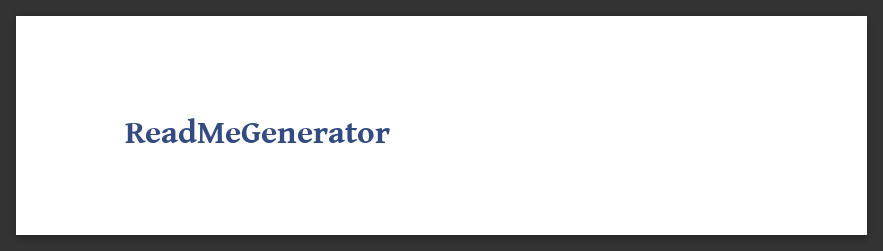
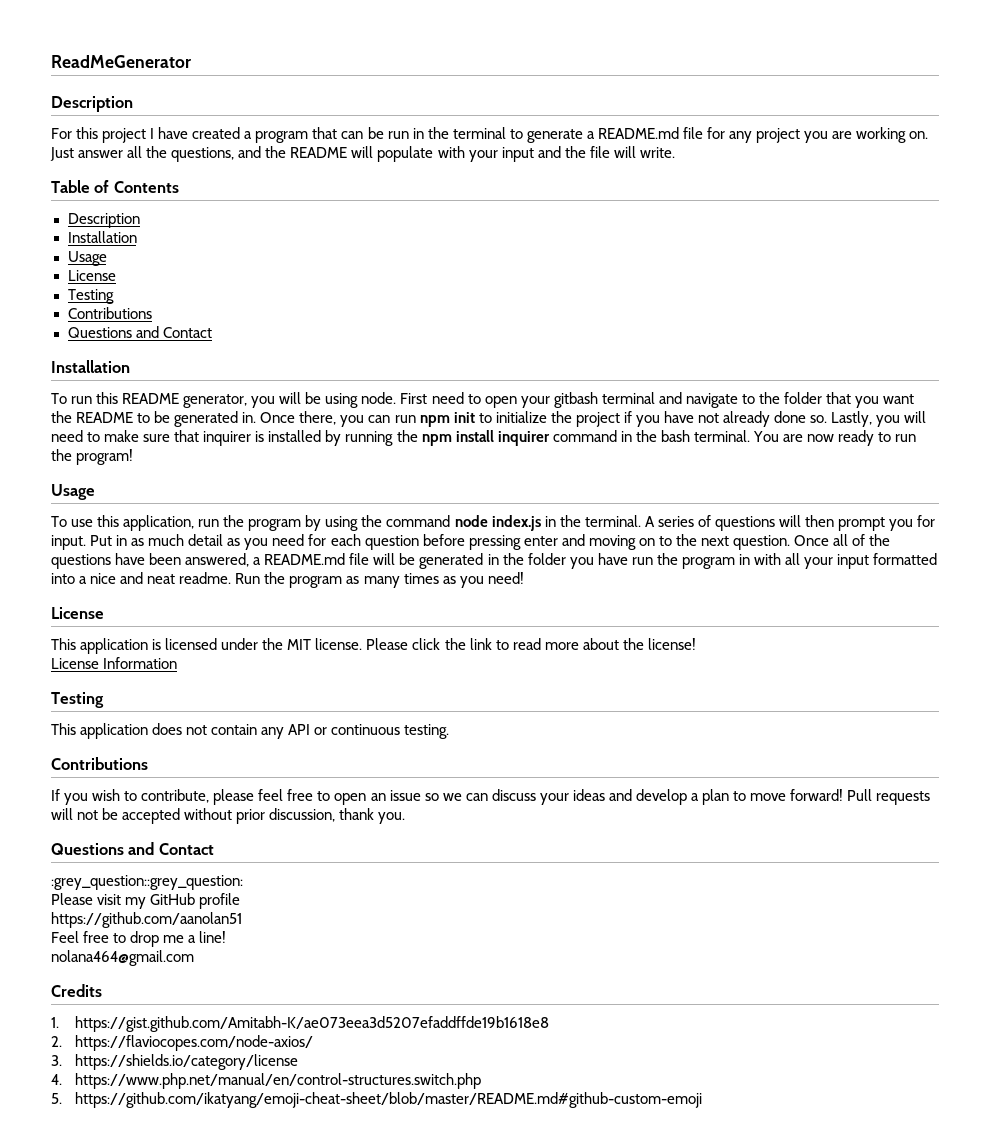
(390, 130) none -> [51,96,133,112] [51,127,929,143] [50,146,675,162] [51,180,179,193] [67,213,140,228] [67,231,137,243] [67,251,107,266] [67,270,116,281] [67,289,114,304] [67,307,152,319] [67,326,212,338] [51,360,130,373] [51,392,915,408] [51,411,927,427] [51,430,917,446] [51,449,134,465] [51,484,95,500] [51,515,936,531] [51,534,891,550] [51,553,938,569] [51,572,524,588] [51,607,104,619] [51,638,696,654] [51,657,178,669] [51,692,104,708] [51,723,450,739] [51,757,148,770] [51,789,931,805] [51,808,406,824] [51,842,214,855] [51,875,243,890] [51,893,241,909] [51,912,242,928] [51,931,227,947] [51,950,194,966] [51,984,102,997] [51,1016,549,1032] [51,1035,313,1051] [51,1054,298,1070] [51,1073,481,1089] [51,1092,702,1108] // Description // For this project I have created a program that can be run in the terminal to generate a README.md file for any project you are working on. Just answer all the questions, and the README will populate with your input and the file will write. // Table of Contents // Description // Installation // Usage // License // Testing // Contributions // Questions and Contact // Installation // To run this README generator, you will be using node. First need to open your gitbash terminal and navigate to the folder that you want the README to be generated in. Once there, you can run npm init to initialize the project if you have not already done so. Lastly, you will need to make sure that inquirer is installed by running the npm install inquirer command in the bash terminal. You are now ready to run the program! // Usage // To use this application, run the program by using the command node index.js in the terminal. A series of questions will then prompt you for input. Put in as much detail as you need for each question before pressing enter and moving on to the next question. Once all of the questions have been answered, a README.md file will be generated in the folder you have run the program in with all your input formatted into a nice and neat readme. Run the program as many times as you need! // License // This application is licensed under the MIT license. Please click the link to read more about the license! // License Information // Testing // This application does not contain any API or continuous testing. // Contributions // If you wish to contribute, please feel free to open an issue so we can discuss your ideas and develop a plan to move forward! Pull requests will not be accepted without prior discussion, thank you. // Questions and Contact // :grey_question::grey_question: // Please visit my GitHub profile // https://github.com/aanolan51 // Feel free to drop me a line! // nolana464@gmail.com // Credits // 1. https://gist.github.com/Amitabh-K/ae073eea3d5207efaddffde19b1618e8 // 2. https://flaviocopes.com/node-axios/ // 3. https://shields.io/category/license // 4. https://www.php.net/manual/en/control-structures.switch.php // 5. https://github.com/ikatyang/emoji-cheat-sheet/blob/master/README.md#github-custom-emoji

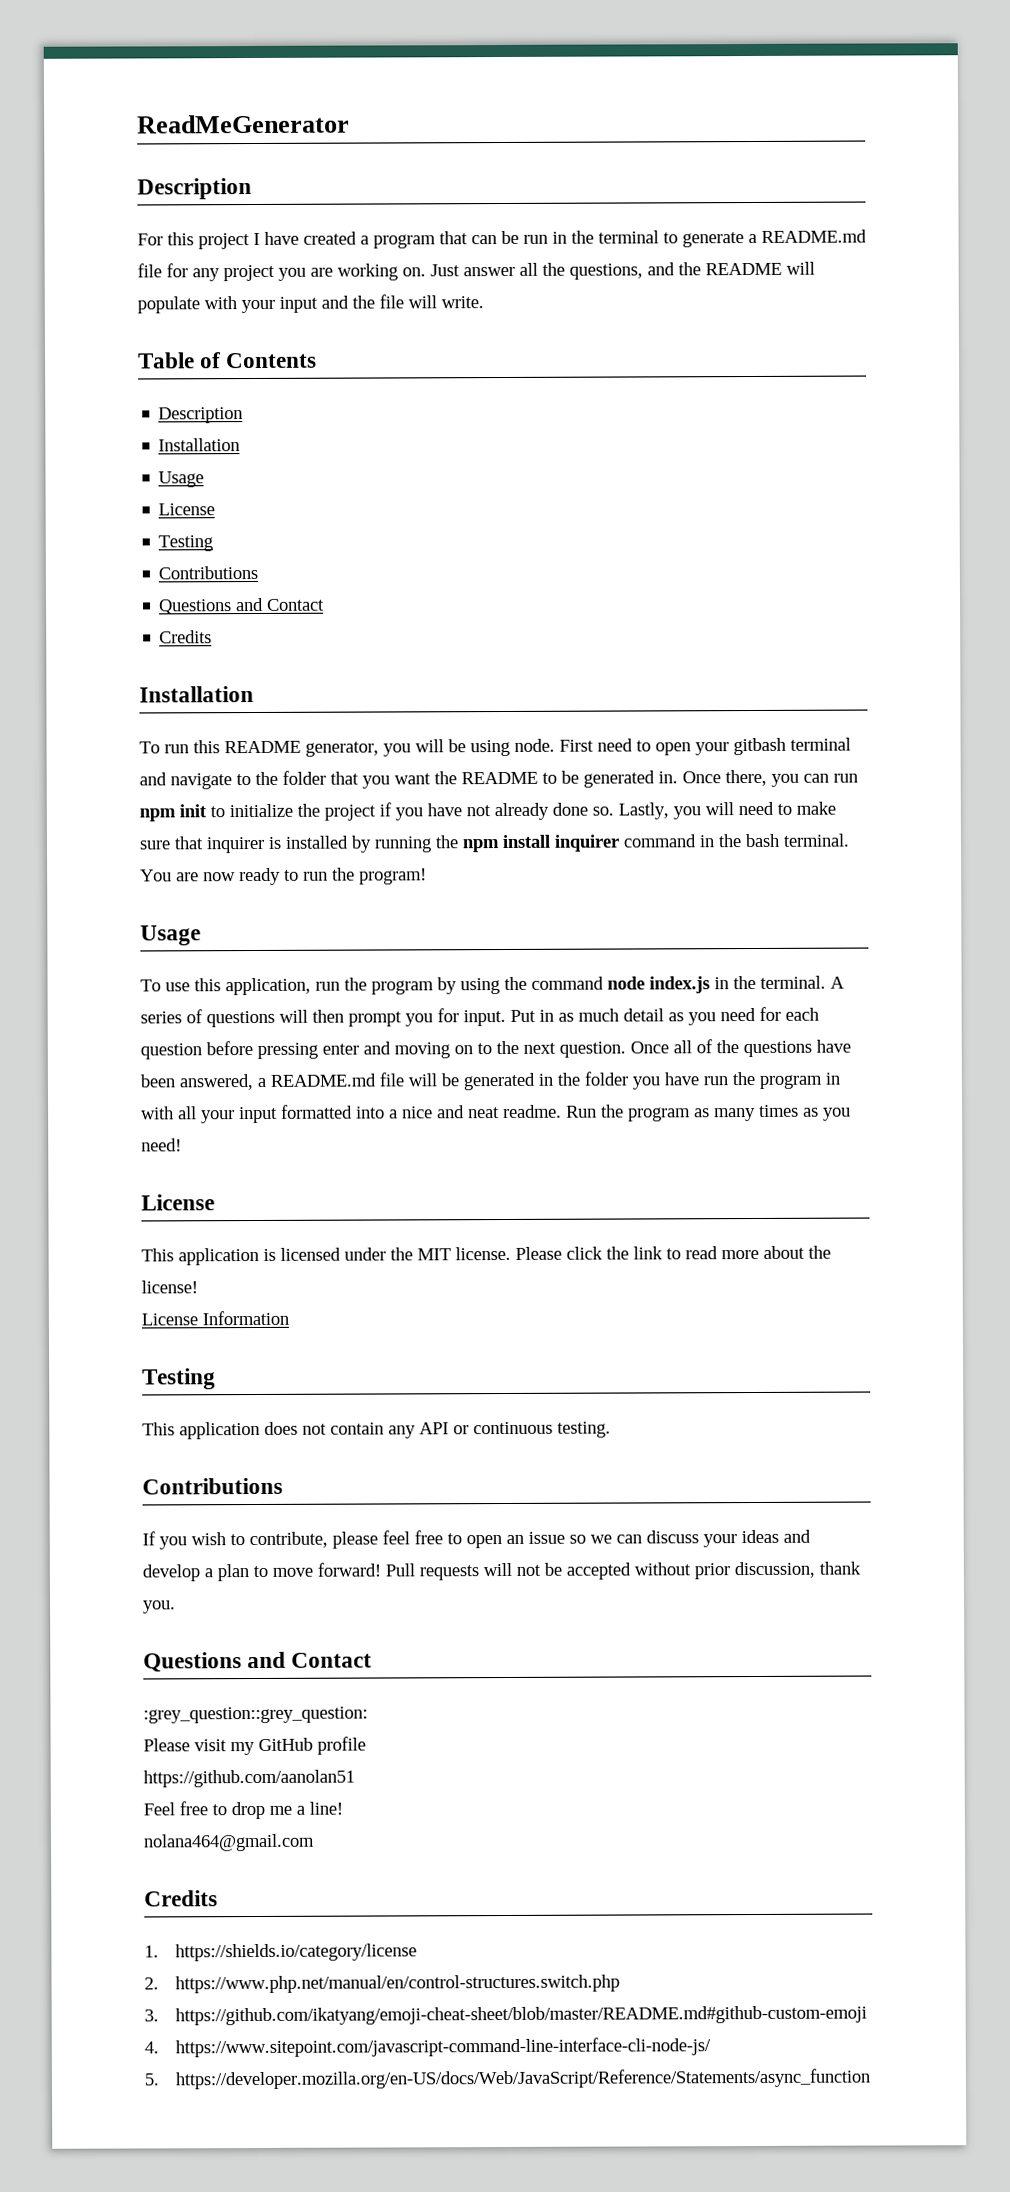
(212, 332) none -> [159,630,213,644] // Credits
[74,1016,549,1032] [51,1035,313,1051] [51,1055,62,1066] https://gist.github.com/Amitabh-K/ae073eea3d5207efaddffde19b1618e8 // 2. https://flaviocopes.com/node-axios/ // 3. -> (159, 1951) none
[51,1074,62,1085] 4. -> [144,1977,159,1990] 2.
[51,1093,62,1104] 5. -> [144,2009,159,2022] 3.
(702, 1100) none -> [144,2037,712,2058] [144,2068,871,2090] // 4. https://www.sitepoint.com/javascript-command-line-interface-cli-node-js/ // 5. https://developer.mozilla.org/en-US/docs/Web/JavaScript/Reference/Statements/async_function

